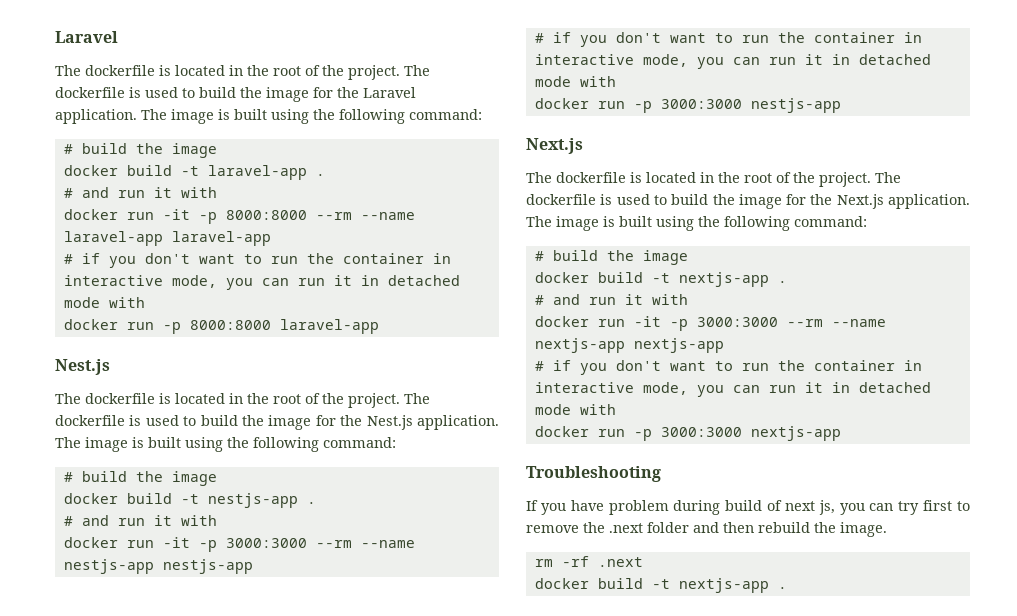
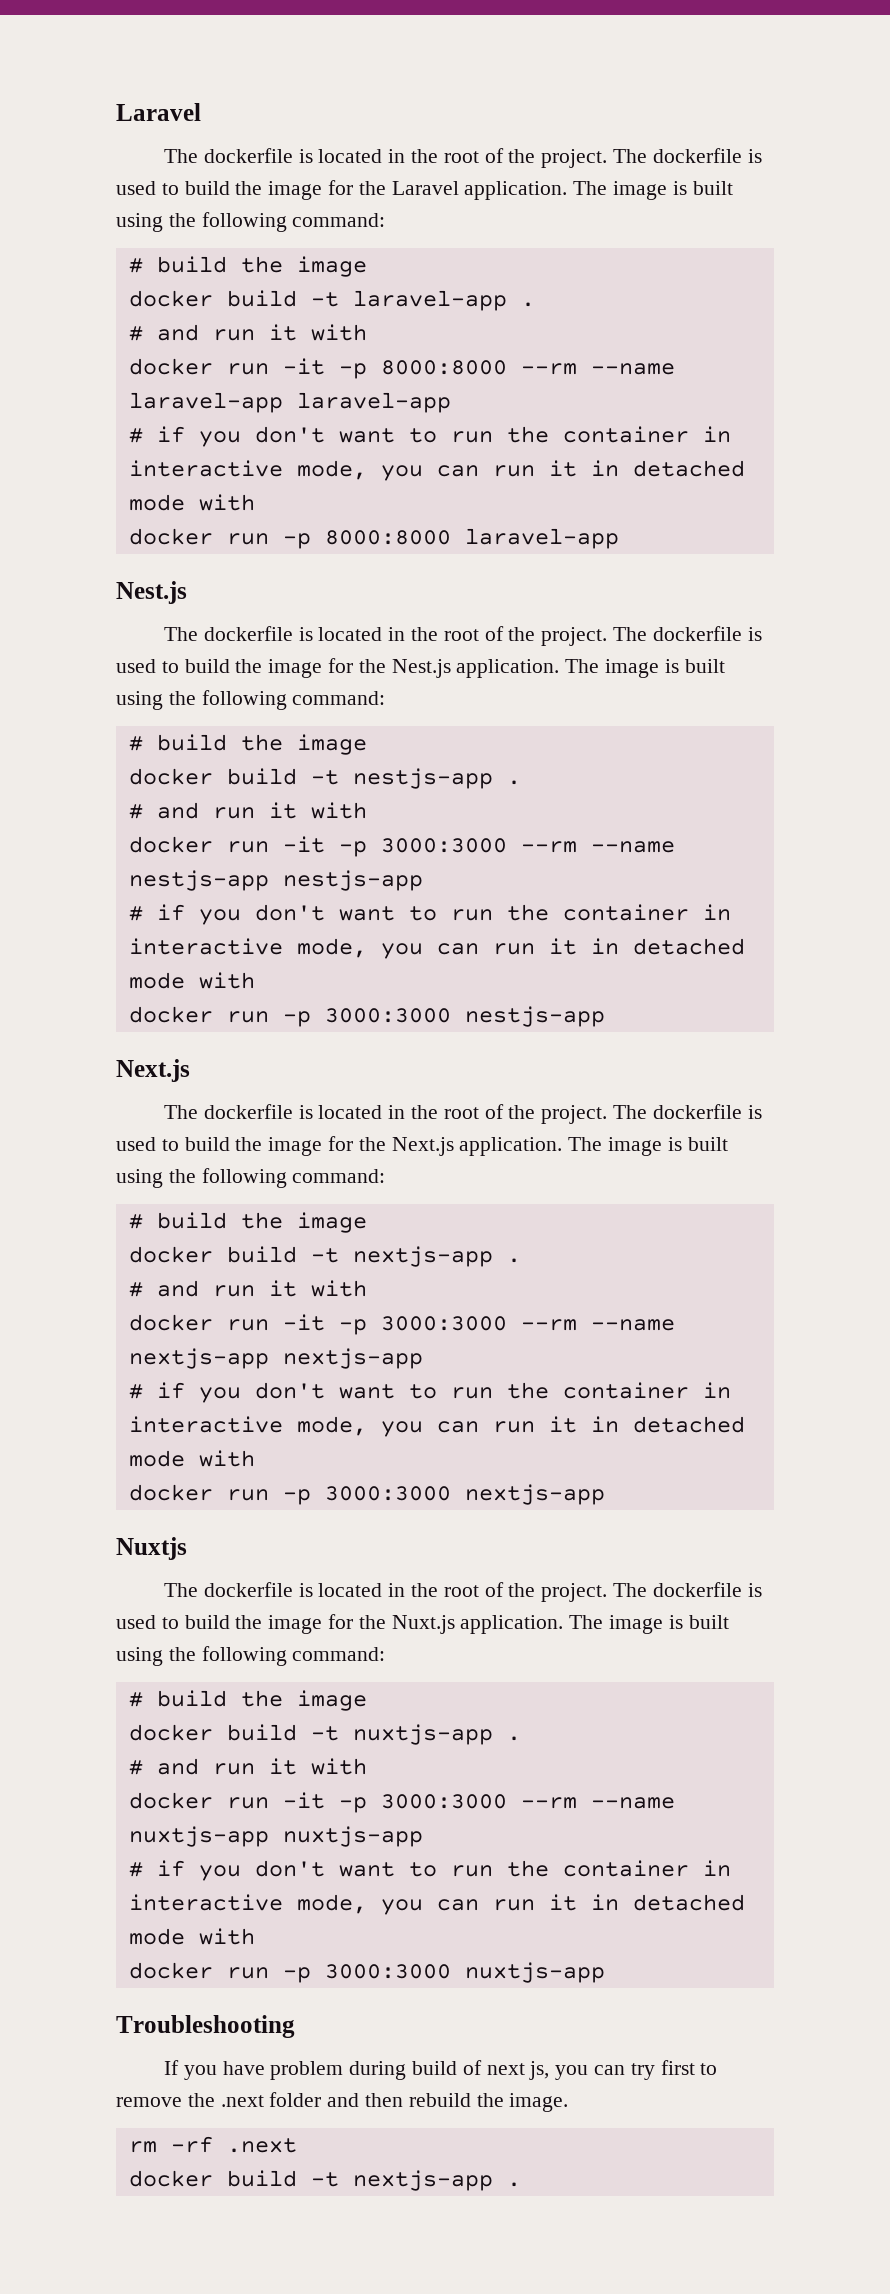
(841, 433) none -> [116,1537,187,1560] [163,1582,762,1602] [116,1614,729,1634] [116,1646,386,1666] [128,1690,367,1711] [128,1724,521,1745] [128,1758,367,1775] [128,1792,675,1813] [128,1826,423,1847] [128,1860,731,1881] [128,1894,745,1915] [128,1928,255,1945] [128,1962,605,1983] // Nuxtjs // The dockerfile is located in the root of the project. The dockerfile is used to build the image for the Nuxt.js application. The image is built using the following command: // # build the image // docker build -t nuxtjs-app . // # and run it with // docker run -it -p 3000:3000 --rm --name nuxtjs-app nuxtjs-app // # if you don't want to run the container in interactive mode, you can run it in detached mode with // docker run -p 3000:3000 nuxtjs-app

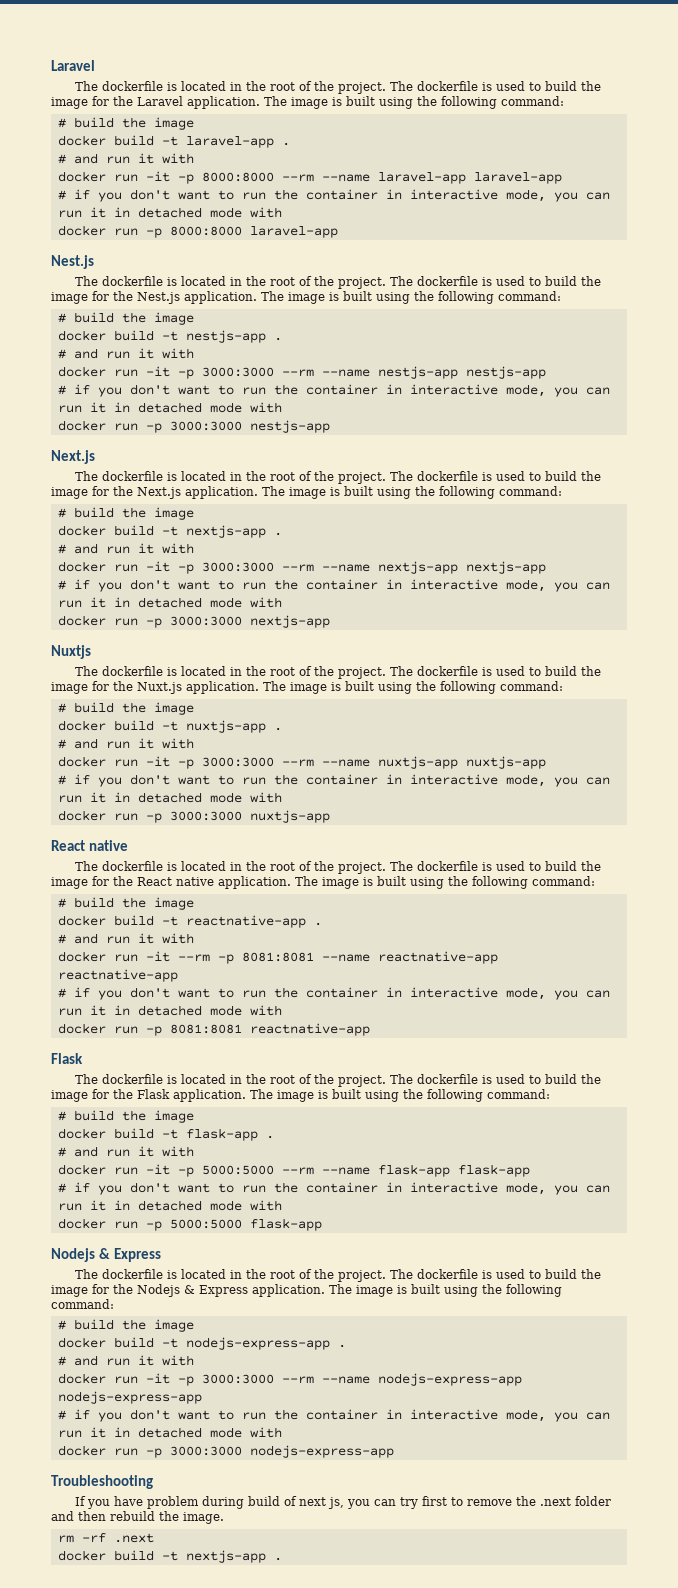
(605, 1972) none -> [51,840,129,851] [75,861,602,874] [51,876,595,889] [57,897,194,910] [57,915,322,928] [57,933,194,944] [57,951,498,964] [57,969,178,982] [57,987,610,1000] [57,1005,282,1016] [57,1023,370,1036] [51,1053,83,1064] [75,1074,602,1087] [51,1089,550,1102] [57,1110,194,1123] [57,1128,274,1141] [57,1146,194,1157] [57,1164,530,1177] [57,1182,610,1195] [57,1200,282,1211] [57,1218,322,1231] [51,1248,162,1262] [75,1269,602,1282] [51,1284,562,1297] [51,1299,114,1309] [57,1319,194,1332] [57,1337,346,1350] [57,1355,194,1366] [57,1373,522,1386] [57,1391,202,1404] [57,1409,610,1422] [57,1427,282,1438] [57,1445,394,1458] // React native // The dockerfile is located in the root of the project. The dockerfile is used to build the image for the React native application. The image is built using the following command: // # build the image // docker build -t reactnative-app . // # and run it with // docker run -it --rm -p 8081:8081 --name reactnative-app reactnative-app // # if you don't want to run the container in interactive mode, you can run it in detached mode with // docker run -p 8081:8081 reactnative-app // Flask // The dockerfile is located in the root of the project. The dockerfile is used to build the image for the Flask application. The image is built using the following command: // # build the image // docker build -t flask-app . // # and run it with // docker run -it -p 5000:5000 --rm --name flask-app flask-app // # if you don't want to run the container in interactive mode, you can run it in detached mode with // docker run -p 5000:5000 flask-app // Nodejs & Express // The dockerfile is located in the root of the project. The dockerfile is used to build the image for the Nodejs & Express application. The image is built using the following command: // # build the image // docker build -t nodejs-express-app . // # and run it with // docker run -it -p 3000:3000 --rm --name nodejs-express-app nodejs-express-app // # if you don't want to run the container in interactive mode, you can run it in detached mode with // docker run -p 3000:3000 nodejs-express-app

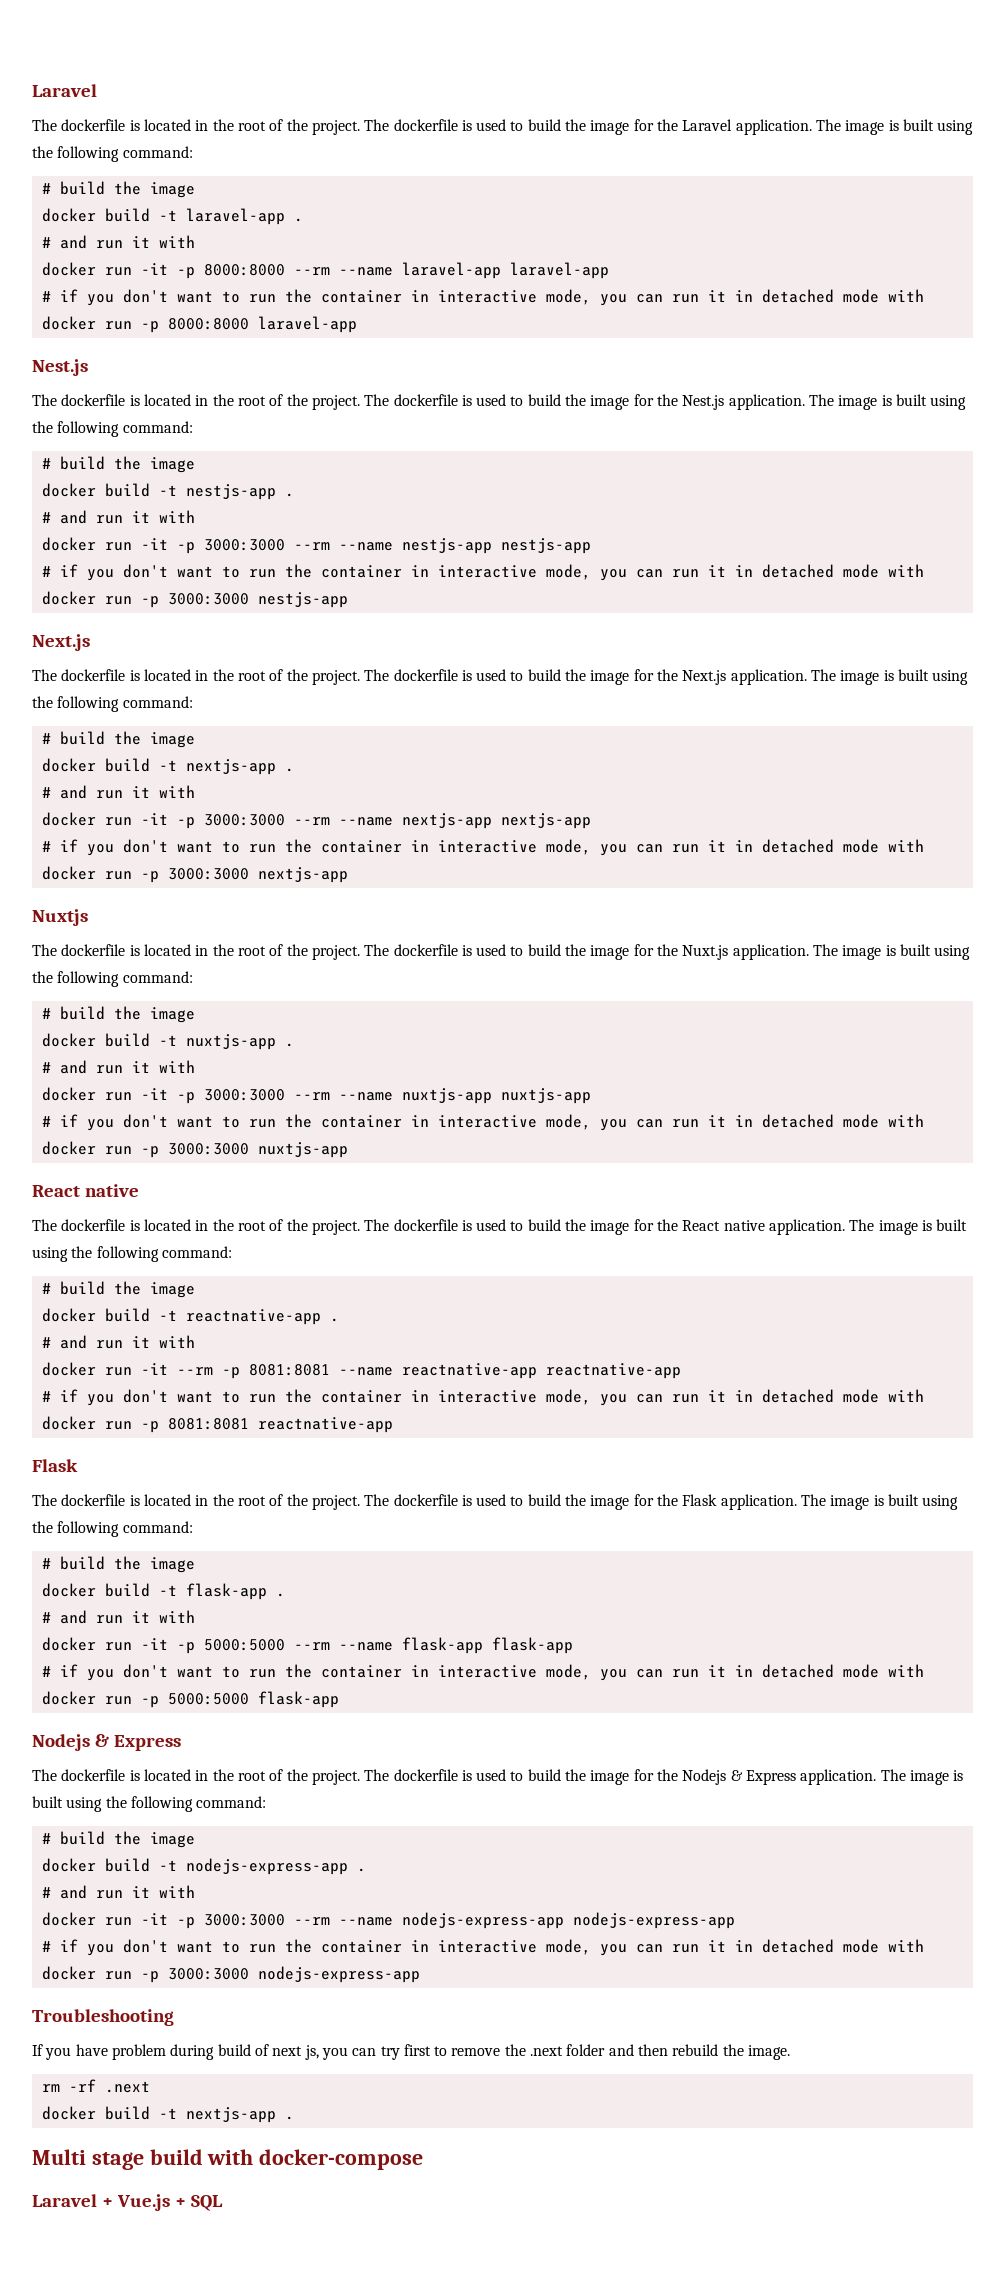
(282, 1559) none -> [32,2149,424,2170] [32,2194,223,2211] // Multi stage build with docker-compose // Laravel + Vue.js + SQL

